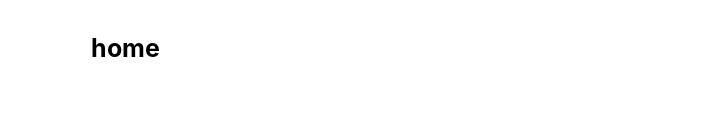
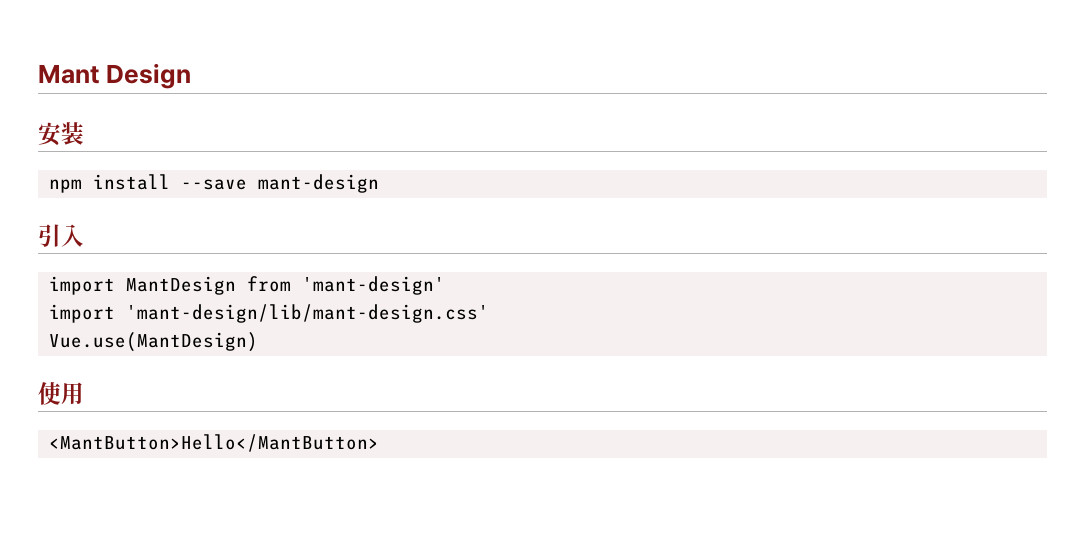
[91,38,160,57] home -> [38,63,191,89] [38,122,84,146] [48,174,379,193] [38,224,84,247] [48,276,445,295] [48,304,489,323] [48,332,258,352] [38,382,84,405] [48,434,379,452] Mant Design // 安装 // npm install --save mant-design // 引入 // import MantDesign from 'mant-design' // import 'mant-design/lib/mant-design.css' // Vue.use(MantDesign) // 使用 // <MantButton>Hello</MantButton>

